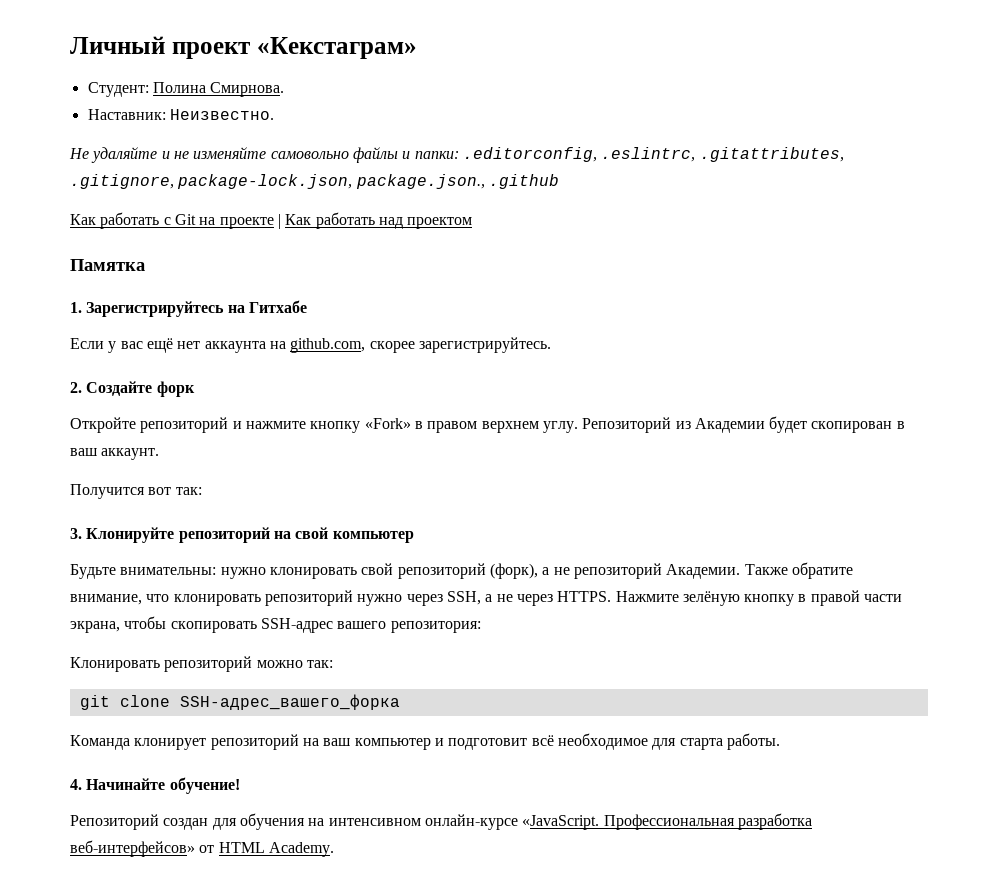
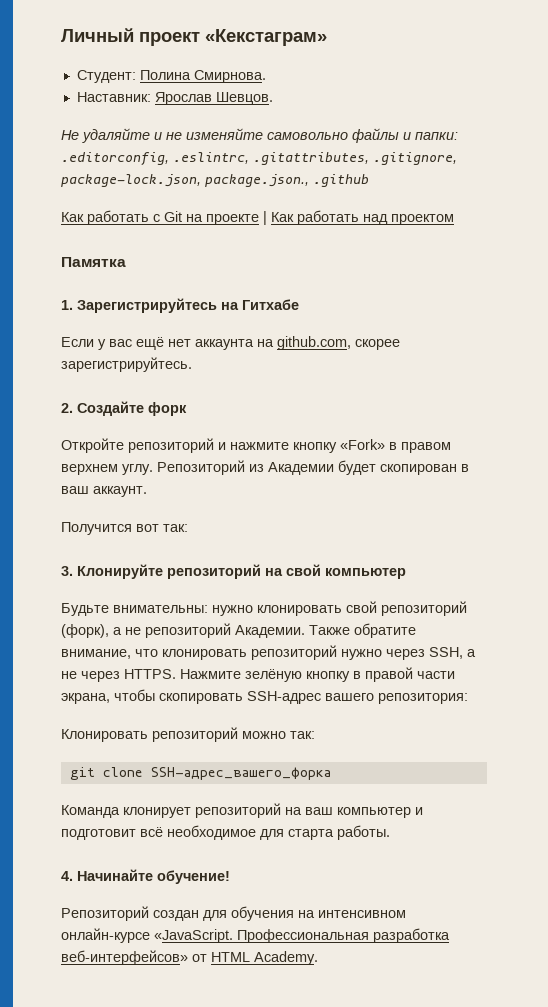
[169,109,274,120] Неизвестно. -> [154,92,273,105] Ярослав Шевцов.

